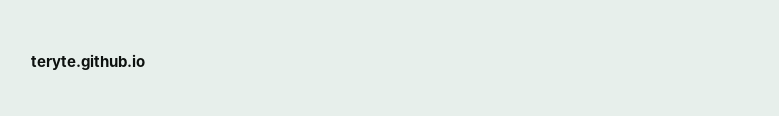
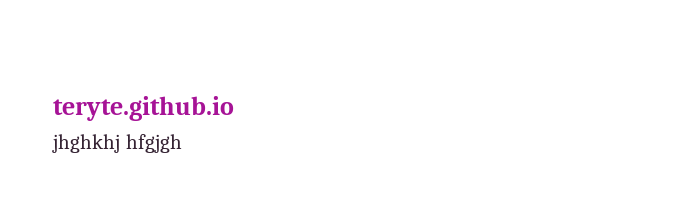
(145, 62) none -> [52,134,182,153] // jhghkhj hfgjgh

